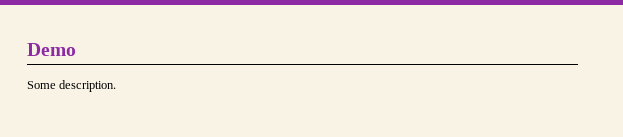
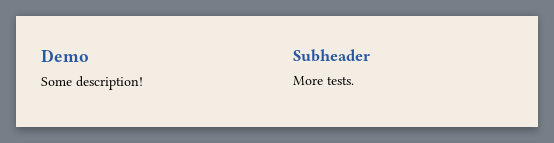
[59,80,117,92] description. -> [76,76,143,90] [293,49,370,62] [293,76,354,85] description! // Subheader // More tests.

